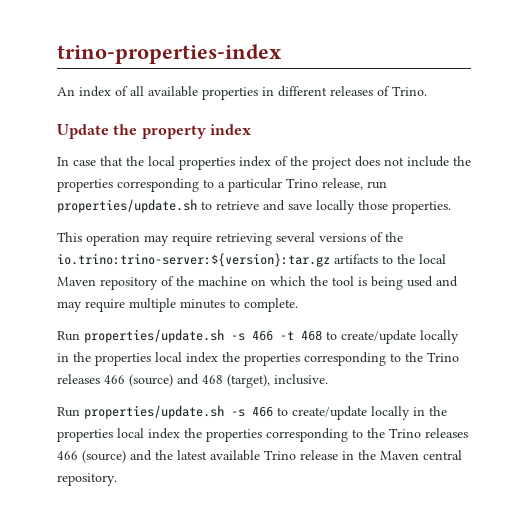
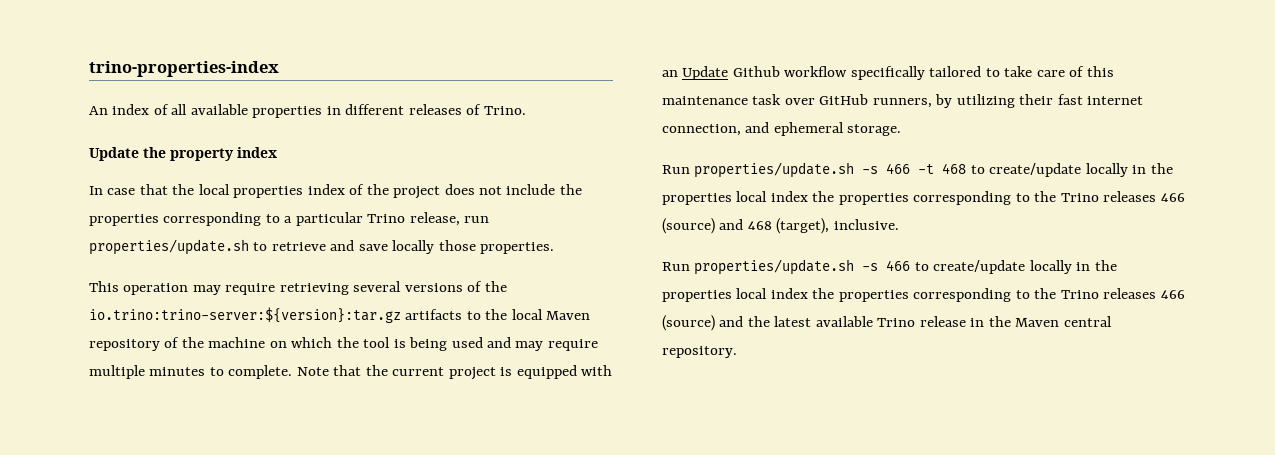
(298, 305) none -> [296,365,613,380] [662,66,1114,80] [662,94,1144,108] [662,122,902,136] Note that the current project is equipped with an Update Github workflow specifically tailored to take care of this maintenance task over GitHub runners, by utilizing their fast internet connection, and ephemeral storage.

